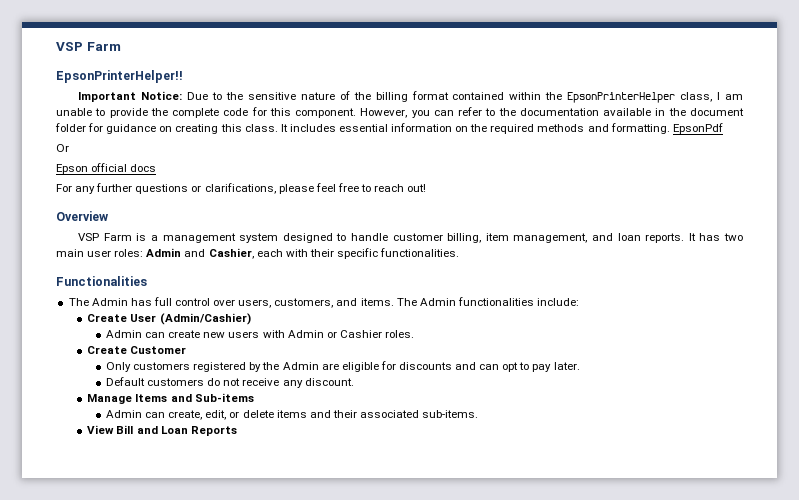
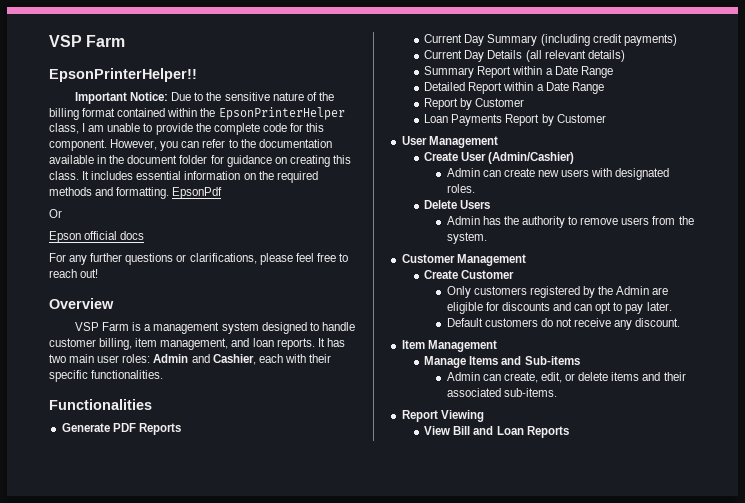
[68,297,580,308] The Admin has full control over users, customers, and items. The Admin functionalities include: -> [61,423,181,435] [424,34,677,46] [424,50,625,62] [424,66,613,78] [424,82,604,94] [424,98,525,110] [424,114,606,126] [401,136,498,148] Generate PDF Reports // Current Day Summary (including credit payments) // Current Day Details (all relevant details) // Summary Report within a Date Range // Detailed Report within a Date Range // Report by Customer // Loan Payments Report by Customer // User Management
[287,330,414,338] Admin or Cashier roles. -> [615,168,670,180] [446,184,475,193] [424,200,491,209] [446,216,694,228] [446,232,487,244] [401,254,526,266] designated roles. // Delete Users // Admin has the authority to remove users from the system. // Customer Management
(354, 382) none -> [401,340,497,352] // Item Management
(479, 414) none -> [401,410,484,422] // Report Viewing

